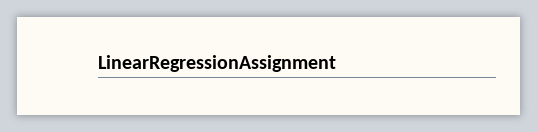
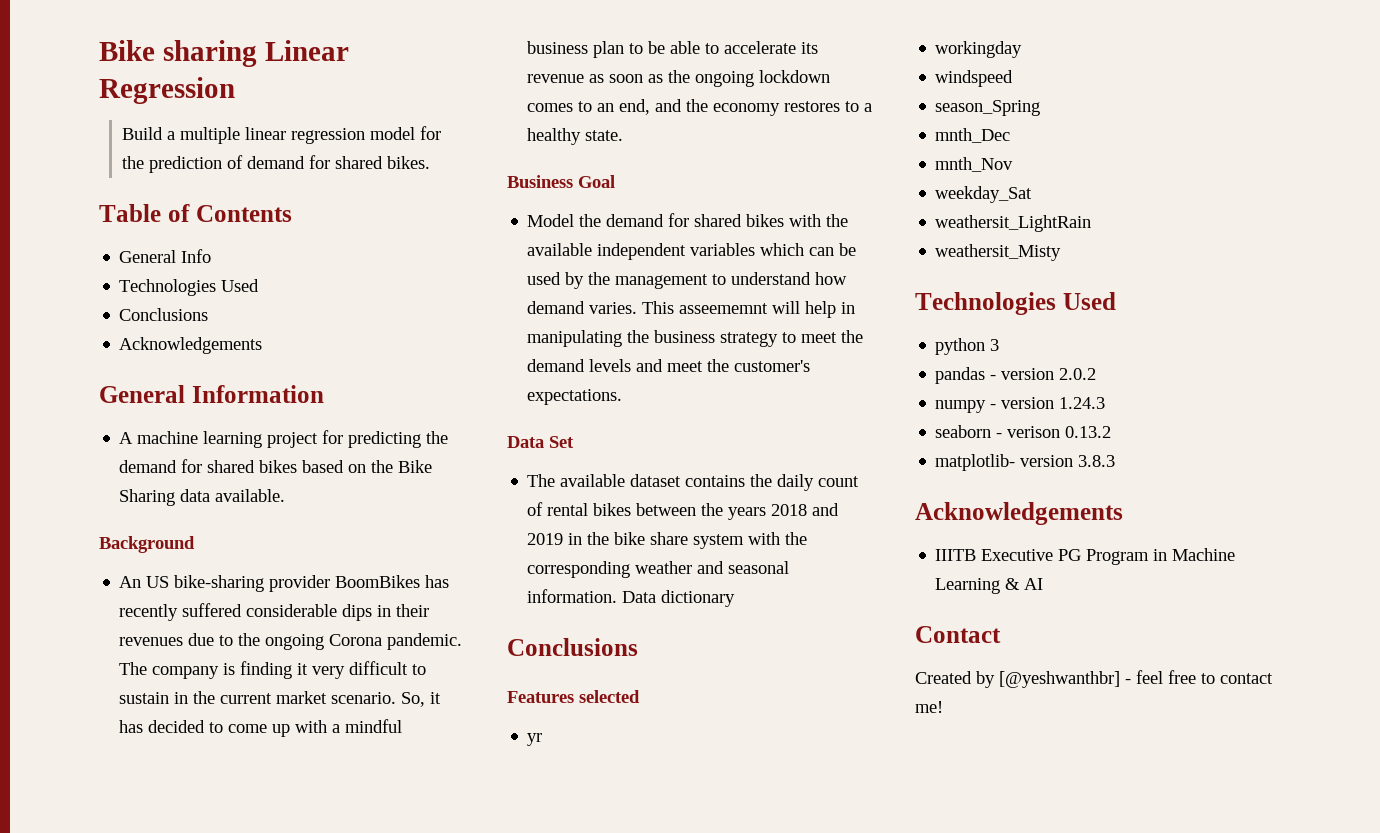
[98,55,336,72] LinearRegressionAssignment -> [99,40,349,67] [99,77,235,104] [121,126,441,144] [121,155,430,173] [99,204,292,222] [119,249,212,263] [119,279,260,296] [119,308,209,321] [119,337,263,354] [99,385,324,403] [119,430,449,448] [119,459,433,473] [119,489,286,506] [99,536,195,553] [119,575,450,592] [119,603,430,621] [119,633,463,650] [119,661,427,679] [119,691,442,707] [119,719,403,737] [527,41,819,58] [527,70,831,87] [527,99,873,116] [527,128,624,145] [507,175,615,188] [527,213,849,227] [527,243,857,260] [527,272,848,289] [527,301,856,318] [527,330,864,347] [527,359,811,372] [527,389,623,405] [507,436,574,448] [527,474,860,491] [527,502,840,520] [527,532,808,549] [527,561,790,578] [527,589,736,607] [507,638,638,656] [507,690,640,703] [527,733,543,746] [935,41,1023,58] [935,70,1014,87] [935,100,1041,116] [935,128,1011,143] [935,157,1014,172] [935,186,1033,203] [935,215,1092,232] [935,244,1062,261] [915,292,1116,315] [935,338,1000,355] [935,367,1097,384] [935,397,1106,413] [935,425,1112,438] [935,454,1116,471] [915,502,1123,525] [935,548,1236,565] [935,578,1044,594] [915,626,1001,643] [915,670,1273,688] [915,701,943,713] Bike sharing Linear Regression // Build a multiple linear regression model for the prediction of demand for shared bikes. // Table of Contents // General Info // Technologies Used // Conclusions // Acknowledgements // General Information // A machine learning project for predicting the demand for shared bikes based on the Bike Sharing data available. // Background // An US bike-sharing provider BoomBikes has recently suffered considerable dips in their revenues due to the ongoing Corona pandemic. The company is finding it very difficult to sustain in the current market scenario. So, it has decided to come up with a mindful business plan to be able to accelerate its revenue as soon as the ongoing lockdown comes to an end, and the economy restores to a healthy state. // Business Goal // Model the demand for shared bikes with the available independent variables which can be used by the management to understand how demand varies. This asseememnt will help in manipulating the business strategy to meet the demand levels and meet the customer's expectations. // Data Set // The available dataset contains the daily count of rental bikes between the years 2018 and 2019 in the bike share system with the corresponding weather and seasonal information. Data dictionary // Conclusions // Features selected // yr // workingday // windspeed // season_Spring // mnth_Dec // mnth_Nov // weekday_Sat // weathersit_LightRain // weathersit_Misty // Technologies Used // python 3 // pandas - version 2.0.2 // numpy - version 1.24.3 // seaborn - verison 0.13.2 // matplotlib- version 3.8.3 // Acknowledgements // IIITB Executive PG Program in Machine Learning & AI // Contact // Created by [@yeshwanthbr] - feel free to contact me!

